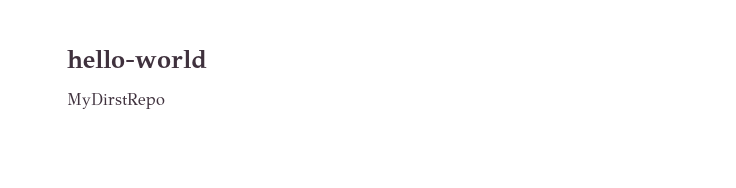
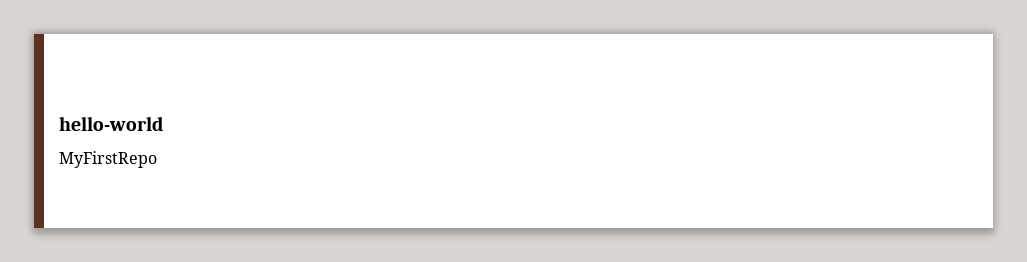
[67,92,165,109] MyDirstRepo -> [59,151,157,168] MyFirstRepo

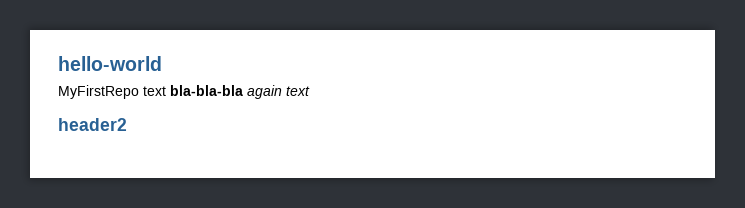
(157, 159) none -> [143,85,310,99] [58,118,127,131] text bla-bla-bla again text // header2

